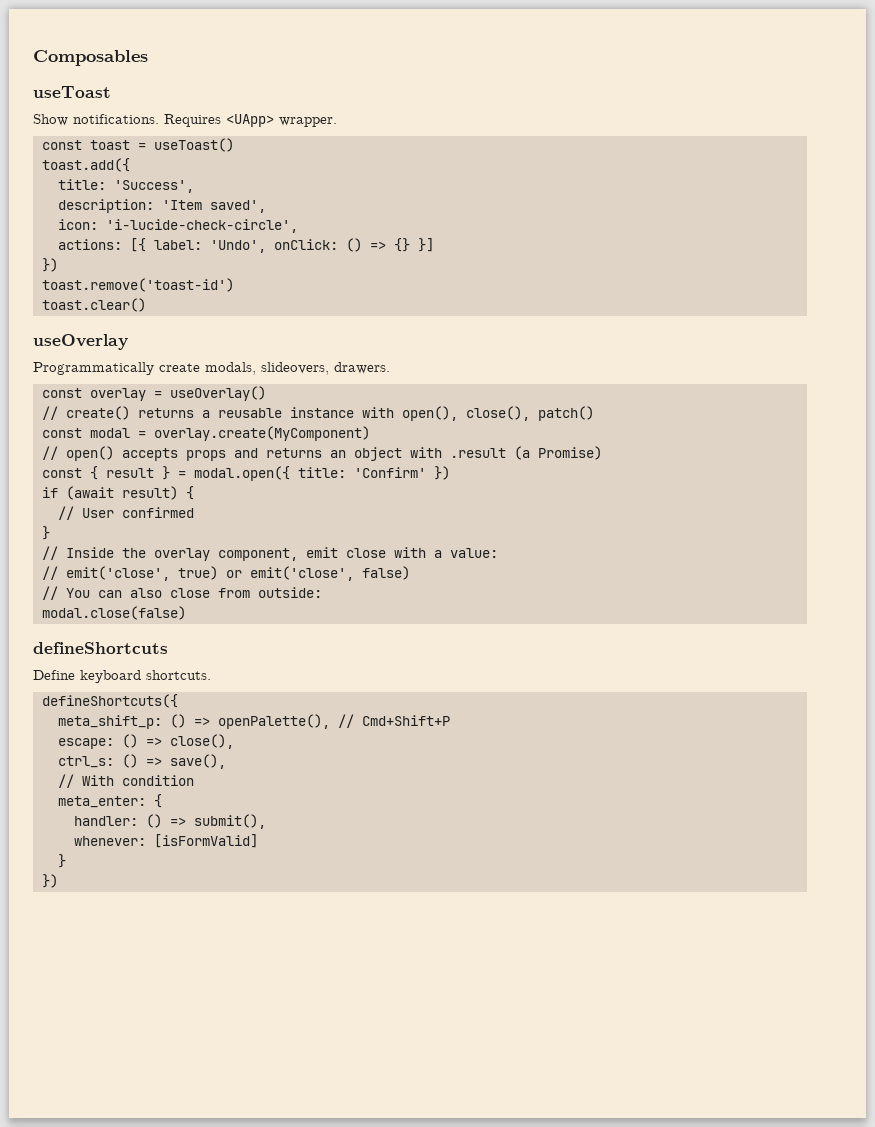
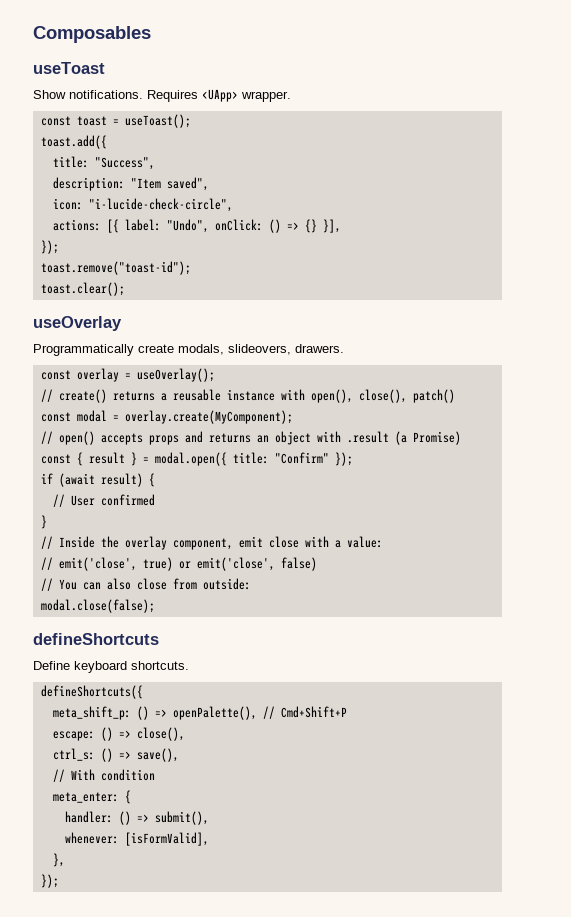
[154,138,234,152] useToast() -> [124,114,191,128] useToast();
[114,180,194,193] 'Success', -> [94,157,155,170] "Success",
[162,200,266,213] 'Item saved', -> [130,177,209,191] "Item saved",
[106,219,298,233] 'i-lucide-check-circle', -> [88,198,233,212] "i-lucide-check-circle",
[210,240,266,253] 'Undo', -> [166,219,209,233] "Undo",
[418,238,434,252] [42,258,58,272] [42,278,234,292] [42,298,146,312] }] // }) // toast.remove('toast-id') // toast.clear() -> [322,219,341,233] [40,240,59,254] [40,261,191,275] [40,282,125,296] }], // }); // toast.remove("toast-id"); // toast.clear();
[170,386,266,401] useOverlay() -> [136,368,215,382] useOverlay();
[154,426,370,441] overlay.create(MyComponent) -> [124,410,293,424] overlay.create(MyComponent);
[354,466,450,480] 'Confirm' }) -> [274,452,353,466] "Confirm" });
[42,606,186,620] modal.close(false) -> [40,599,155,613] modal.close(false);
[154,834,258,848] [58,854,66,868] [42,874,58,888] [isFormValid] // } // }) -> [124,832,209,846] [52,853,65,867] [40,874,59,888] [isFormValid], // }, // });

